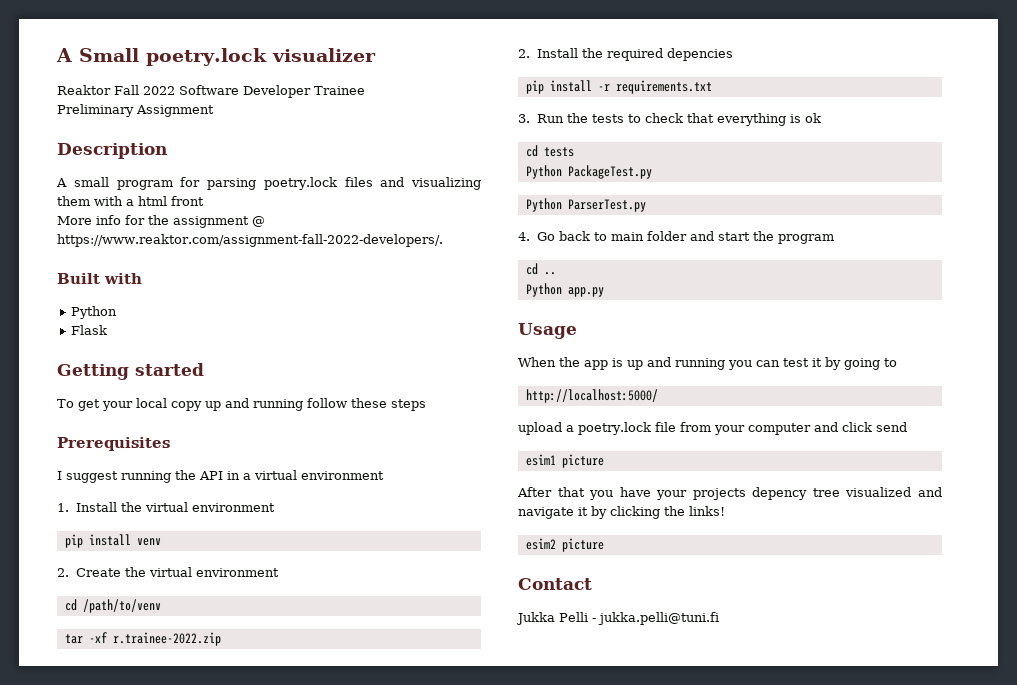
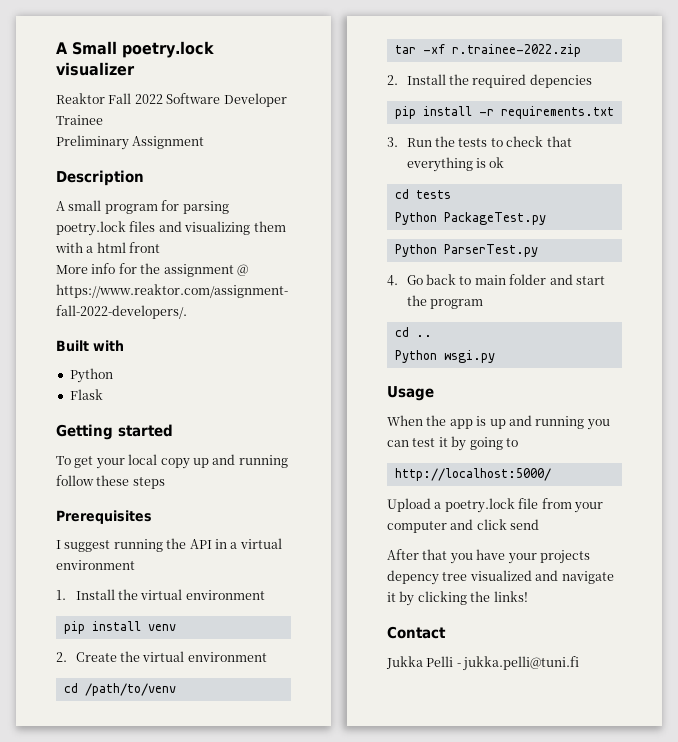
[567,287,604,297] app.py -> [443,350,495,363] wsgi.py
[518,422,562,435] upload -> [387,498,431,512] Upload
[525,454,604,468] // esim1 picture -> (540, 524) none
[525,538,604,552] // esim2 picture -> (528, 596) none

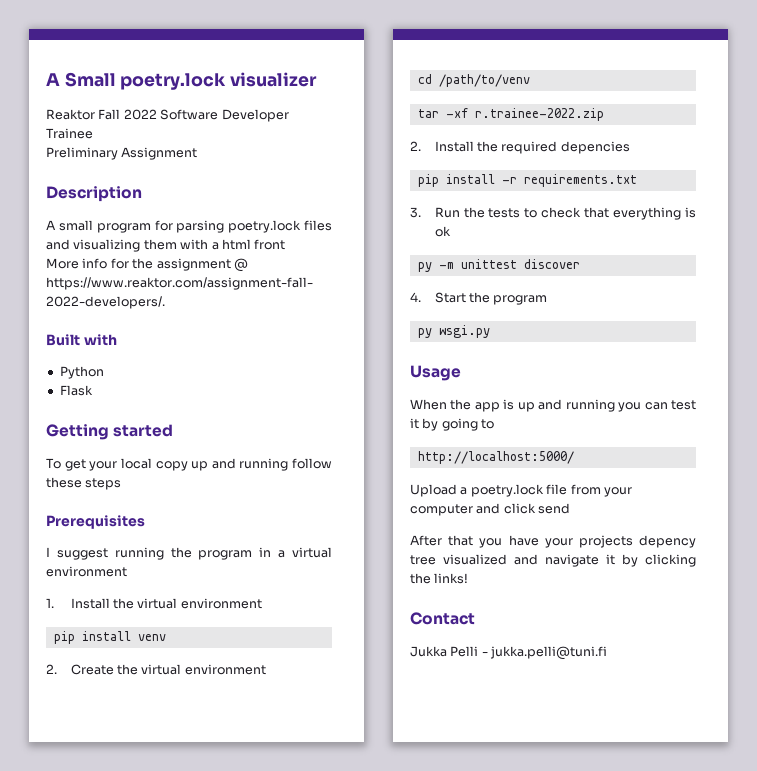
[189,539,212,549] API -> [198,550,253,560] program
[394,189,451,199] [394,212,546,225] [394,244,538,257] [387,274,605,286] cd tests // Python PackageTest.py // Python ParserTest.py // 4. Go back to main folder and start -> [417,259,580,272] [410,292,466,303] py -m unittest discover // 4. Start
[394,327,432,337] [394,350,437,363] cd .. // Python -> [417,328,432,338] py

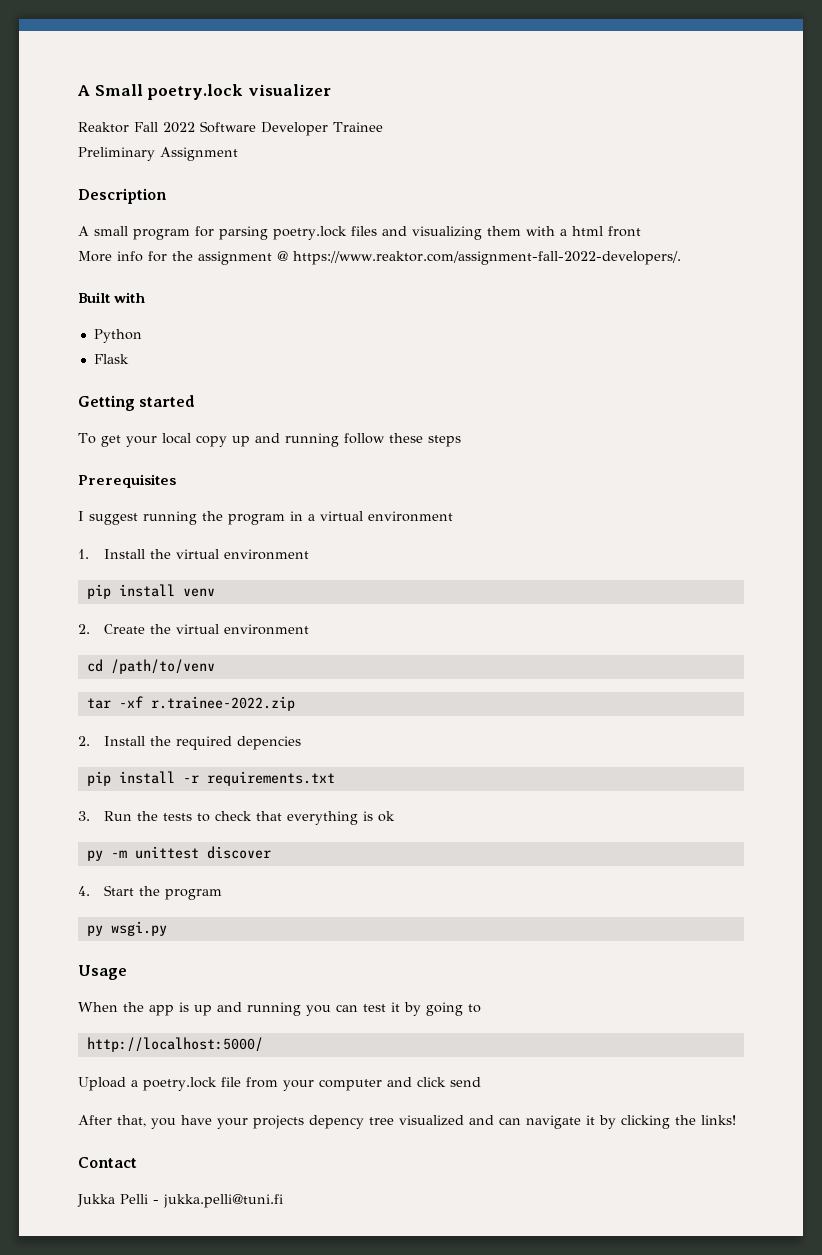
[448,535,474,546] that -> [117,1115,146,1127] that,
(538, 559) none -> [499,1117,521,1125] can

